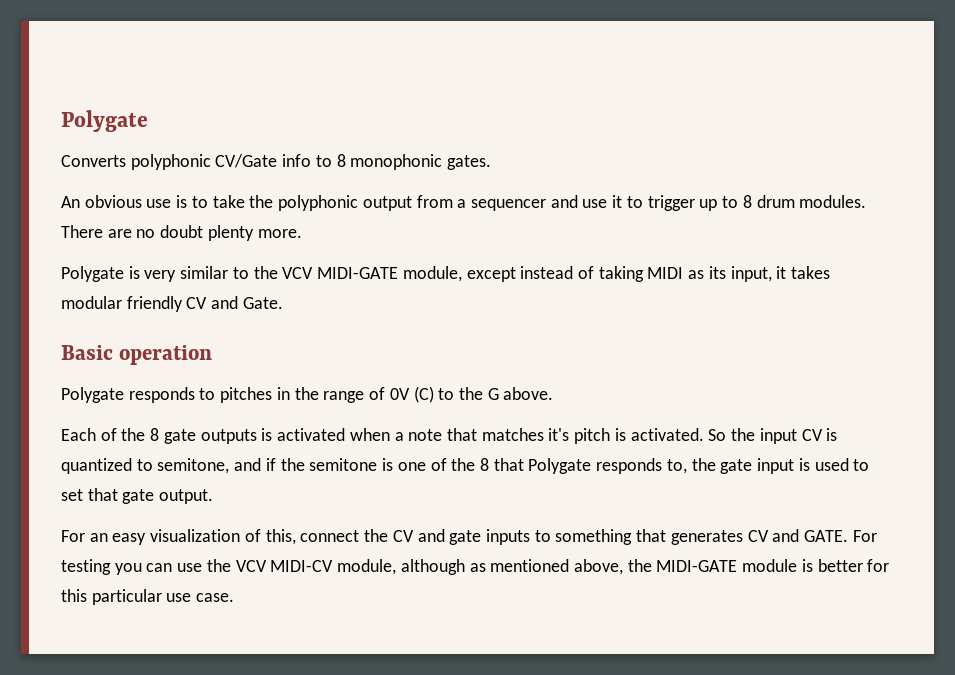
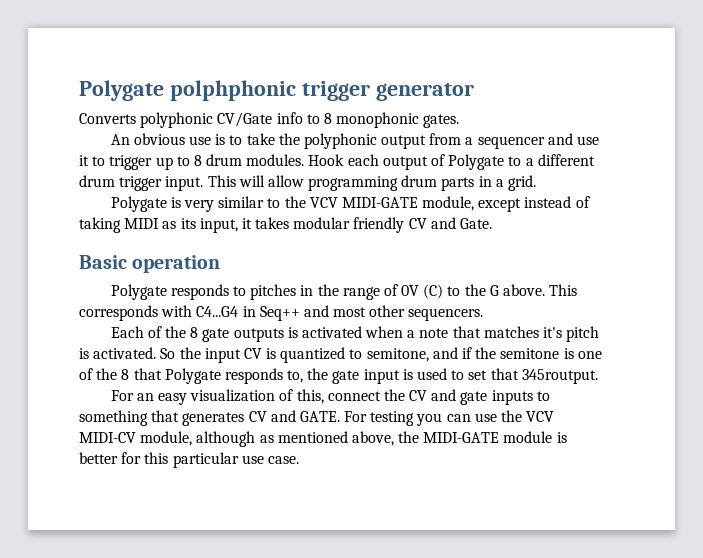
[61,110,148,132] Polygate -> [79,80,474,101] Polygate polphphonic trigger generator
[61,225,302,241] There are no doubt plenty more. -> [308,154,595,170] [79,175,537,191] Hook each output of Polygate to a different drum trigger input. This will allow programming drum parts in a grid.
(554, 393) none -> [549,284,578,296] [79,305,484,321] This corresponds with C4...G4 in Seq++ and most other sequencers.
[122,489,214,504] gate output. -> [521,369,598,384] 345routput.

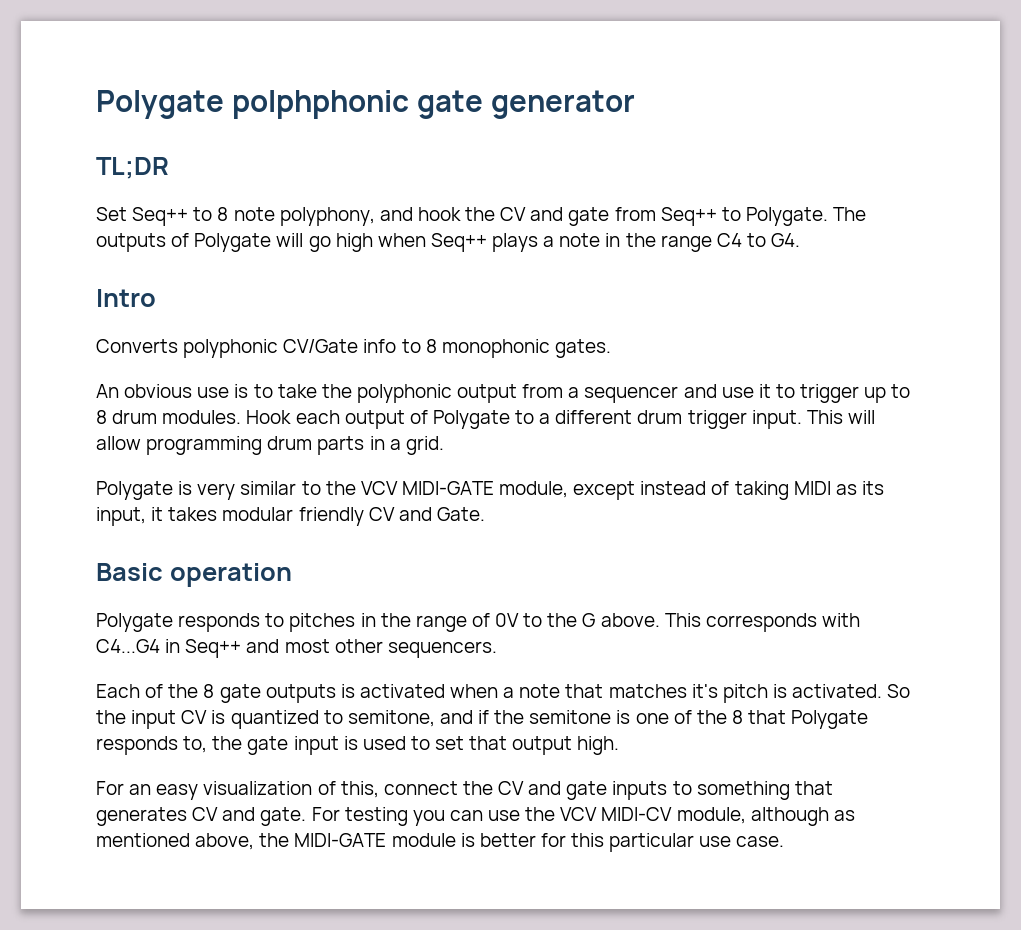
[301,81,370,101] trigger -> [416,90,483,119] gate
(474, 92) none -> [96,157,169,179] [96,207,867,226] [96,233,801,252] [96,289,156,307] // TL;DR // Set Seq++ to 8 note polyphony, and hook the CV and gate from Seq++ to Polygate. The outputs of Polygate will go high when Seq++ plays a note in the range C4 to G4. // Intro
[423,284,444,299] (C) -> (520, 620) none
[521,369,598,384] 345routput. -> [512,736,620,755] output high.
[299,411,340,422] GATE. -> [260,807,307,826] gate.

